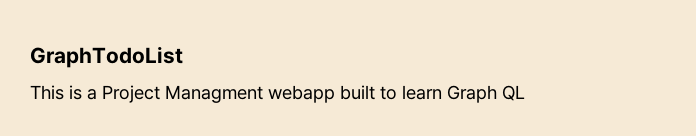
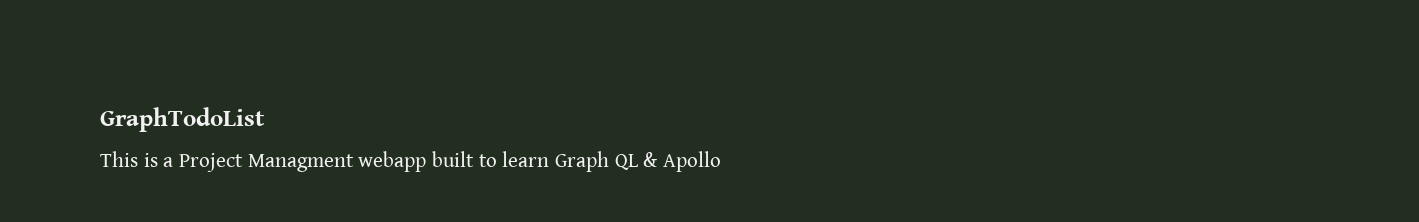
(525, 93) none -> [643,151,722,172] & Apollo

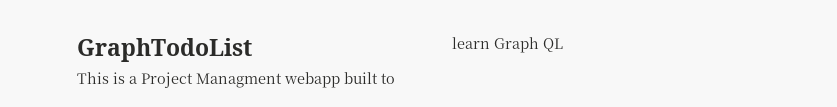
[643,151,722,172] & Apollo -> (563, 45) none

